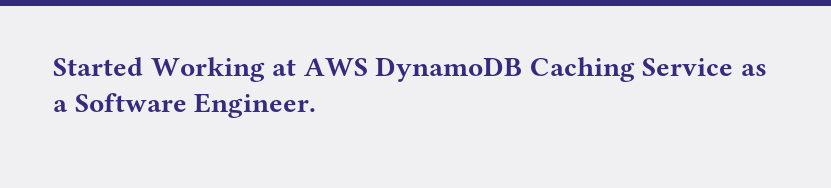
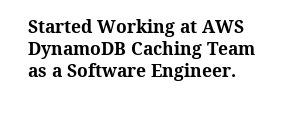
[642,58,734,76] Service -> [207,42,255,55] Team

